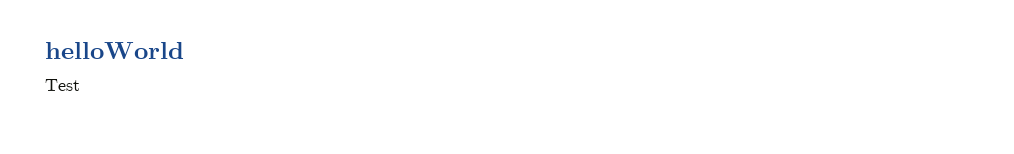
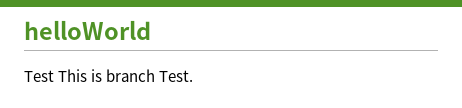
(80, 85) none -> [58,69,194,82] This is branch Test.

